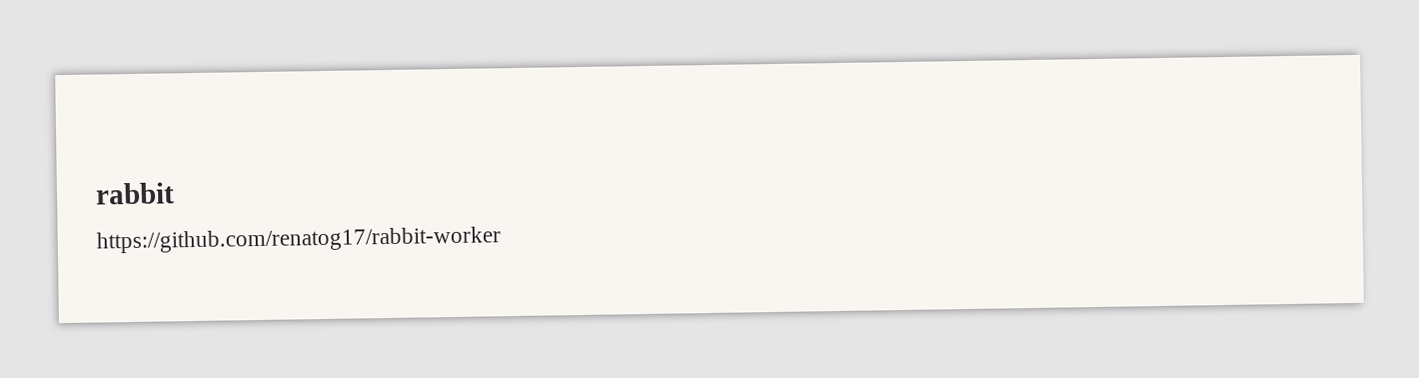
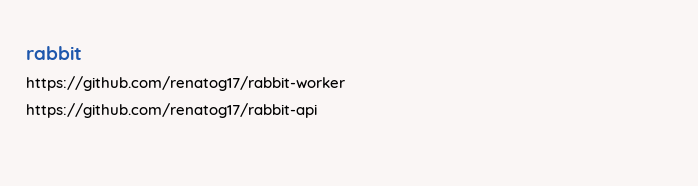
(501, 240) none -> [26,103,317,118] // https://github.com/renatog17/rabbit-api

